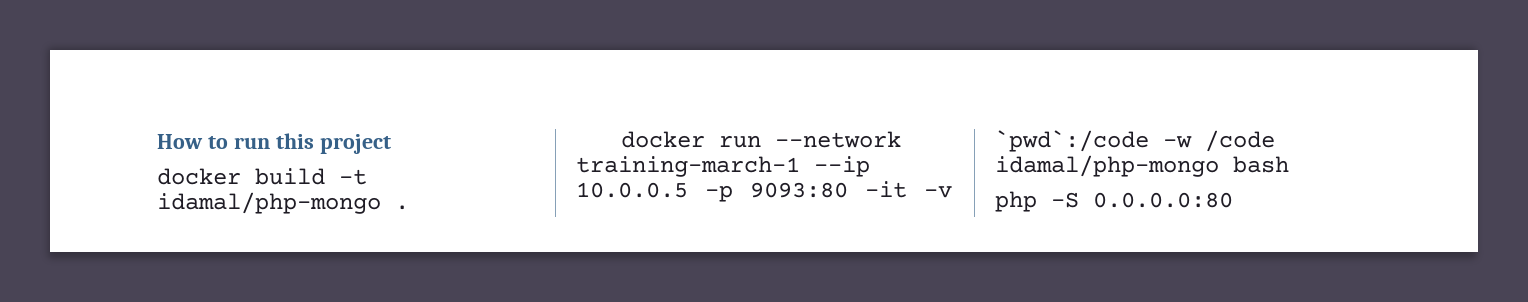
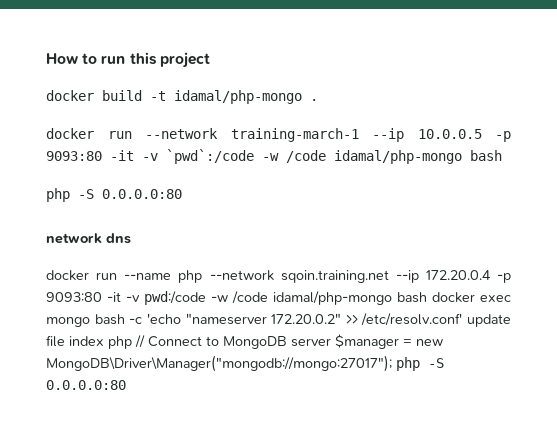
(1233, 200) none -> [46,233,131,244] [46,270,511,283] [46,291,511,305] [46,313,511,327] [46,334,443,349] [46,355,444,372] [46,380,126,390] // network dns // docker run --name php --network sqoin.training.net --ip 172.20.0.4 -p 9093:80 -it -v pwd:/code -w /code idamal/php-mongo bash docker exec mongo bash -c 'echo "nameserver 172.20.0.2" >> /etc/resolv.conf' update file index php // Connect to MongoDB server $manager = new MongoDB\Driver\Manager("mongodb://mongo:27017"); php -S 0.0.0.0:80

